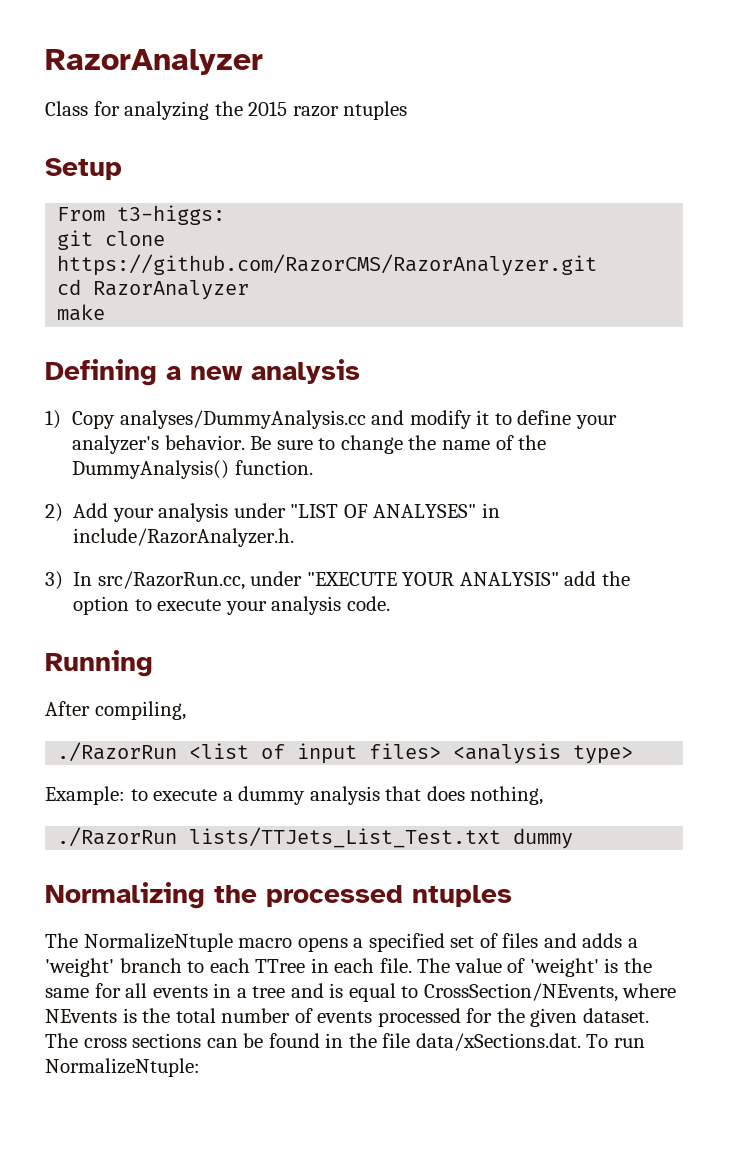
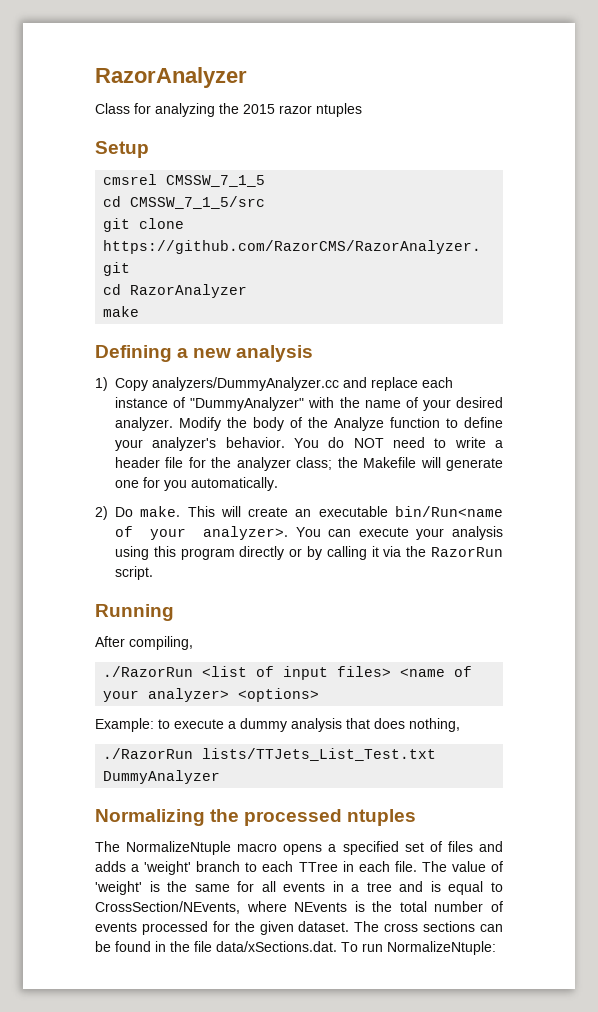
[57,205,226,225] From t3-higgs: -> [103,174,266,187] [103,196,266,209] cmsrel CMSSW_7_1_5 // cd CMSSW_7_1_5/src
[119,410,490,429] analyses/DummyAnalysis.cc and modify it -> [152,377,453,391] [115,397,503,411] [115,417,440,431] analyzers/DummyAnalyzer.cc and replace each instance of "DummyAnalyzer" with the name of your desired analyzer. Modify the body of the Analyze function
[250,435,547,454] [72,460,313,479] [45,503,500,522] [73,528,295,547] [45,571,630,590] [73,596,390,615] Be sure to change the name of the DummyAnalysis() function. // 2) Add your analysis under "LIST OF ANALYSES" in include/RazorAnalyzer.h. // 3) In src/RazorRun.cc, under "EXECUTE YOUR ANALYSIS" add the option to execute your analysis code. -> [294,437,503,448] [115,457,504,471] [115,477,278,491] [95,506,503,520] [115,526,503,540] [115,546,504,560] [115,566,153,580] You do NOT need to write a header file for the analyzer class; the Makefile will generate one for you automatically. // 2) Do make. This will create an executable bin/Run<name of your analyzer>. You can execute your analysis using this program directly or by calling it via the RazorRun script.
[453,743,634,764] <analysis type> -> [400,666,473,677] [103,688,320,702] <name of your analyzer> <options>
[513,828,574,849] dummy -> [103,770,221,784] DummyAnalyzer

